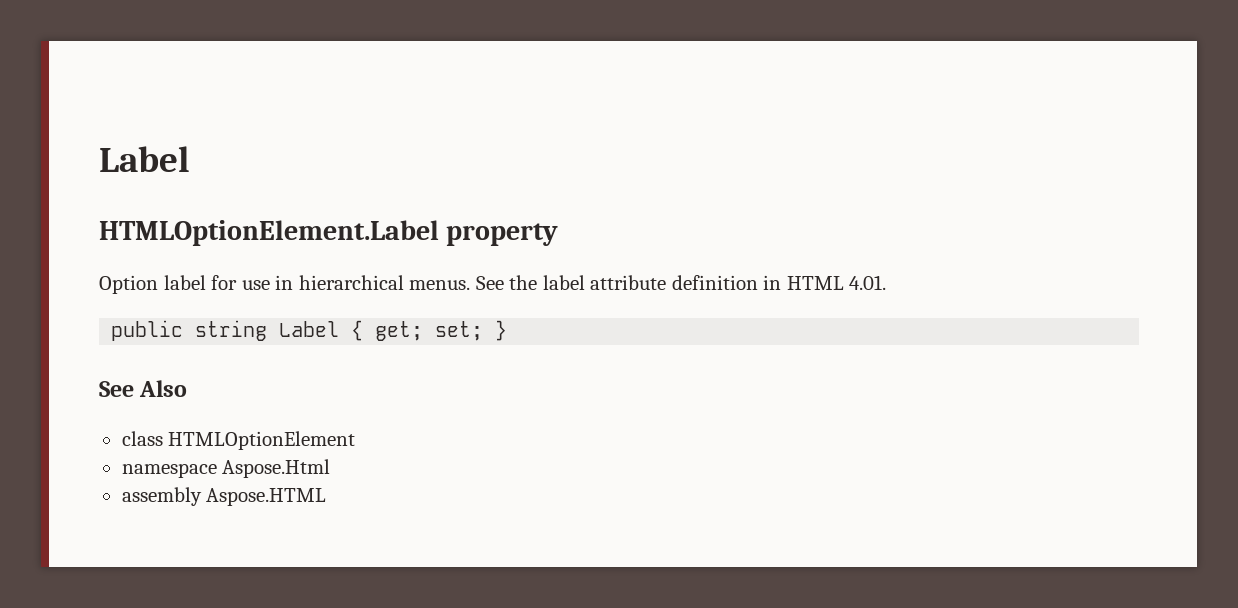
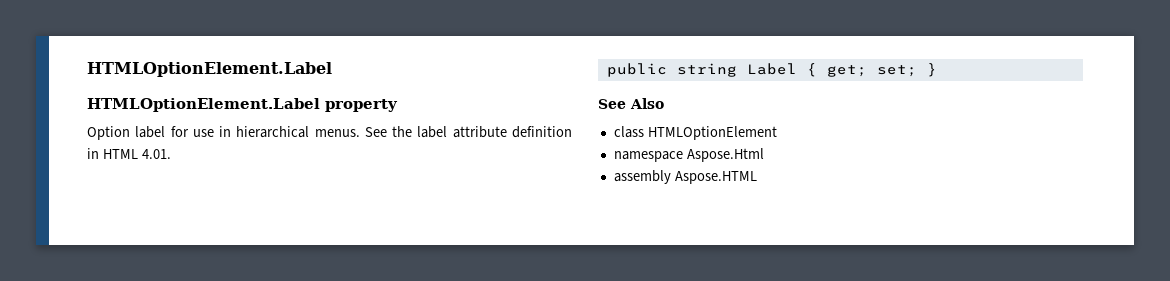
[99,146,190,172] Label -> [87,62,332,77] HTMLOptionElement.Label

